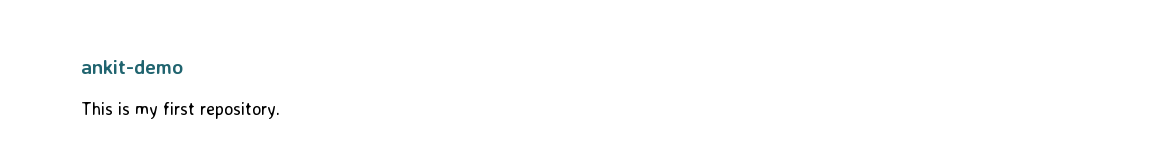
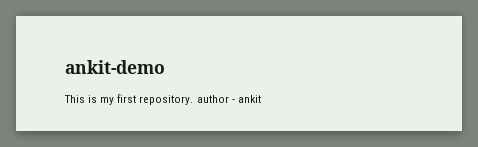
(280, 110) none -> [196,95,261,103] author - ankit

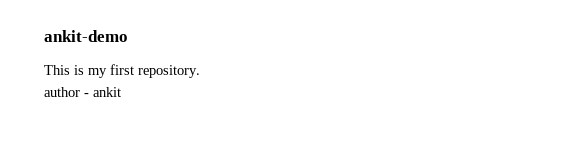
(194, 100) none -> (200, 71) //

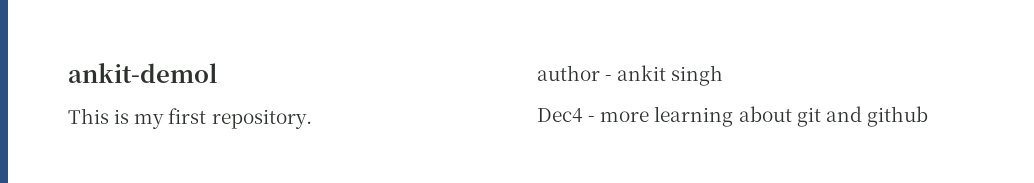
[44,30,128,42] ankit-demo -> [68,63,218,83] ankit-demol
(121, 92) none -> [671,65,724,86] [537,106,928,127] singh // Dec4 - more learning about git and github

